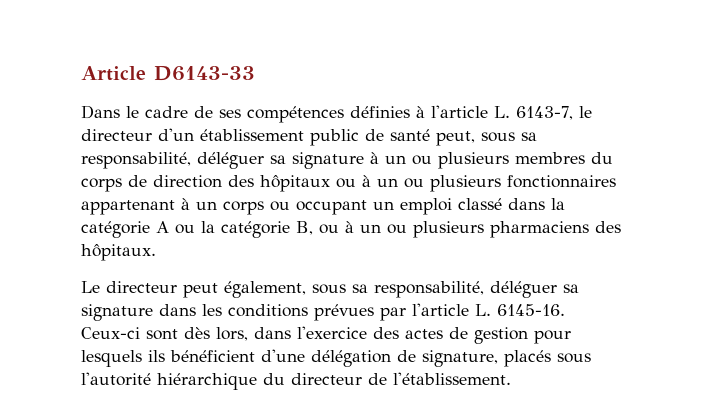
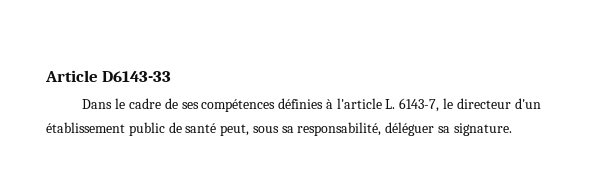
[292,152,613,169] [81,175,616,192] [81,198,565,215] [81,221,621,238] [81,244,156,261] [81,281,579,298] [81,303,565,321] [81,326,571,344] [81,349,591,367] [81,372,511,390] signature à un ou plusieurs membres du corps de direction des hôpitaux ou à un ou plusieurs fonctionnaires appartenant à un corps ou occupant un emploi classé dans la catégorie A ou la catégorie B, ou à un ou plusieurs pharmaciens des hôpitaux. // Le directeur peut également, sous sa responsabilité, déléguer sa signature dans les conditions prévues par l'article L. 6145-16. Ceux-ci sont dès lors, dans l'exercice des actes de gestion pour lesquels ils bénéficient d'une délégation de signature, placés sous l'autorité hiérarchique du directeur de l'établissement. -> [453,123,512,136] signature.

